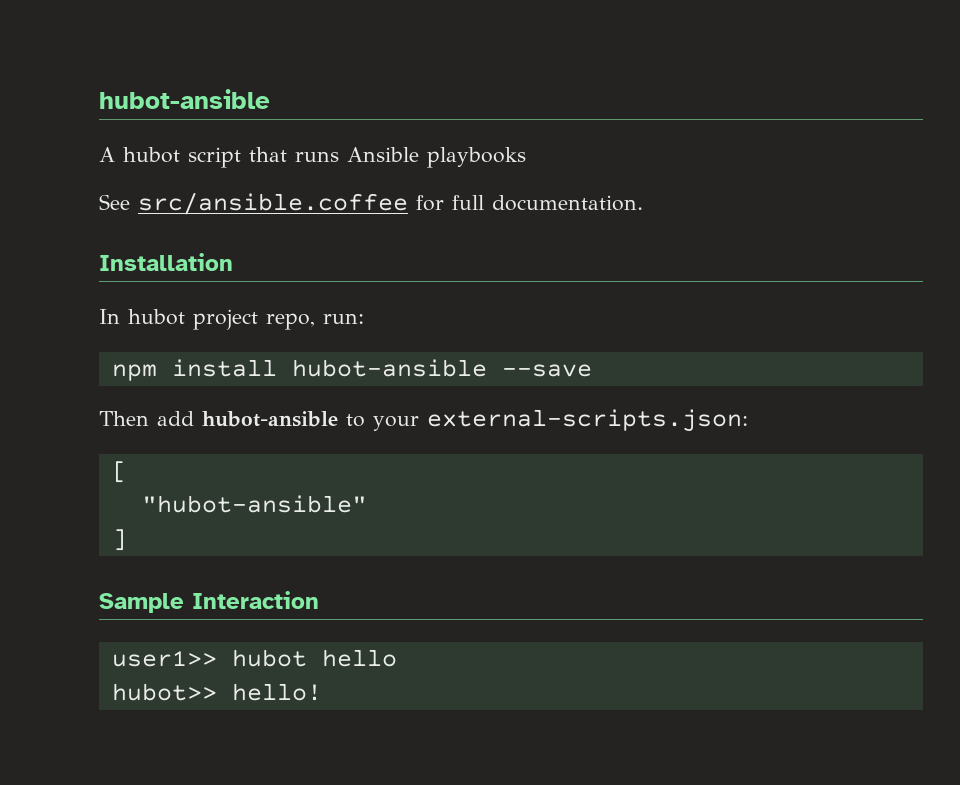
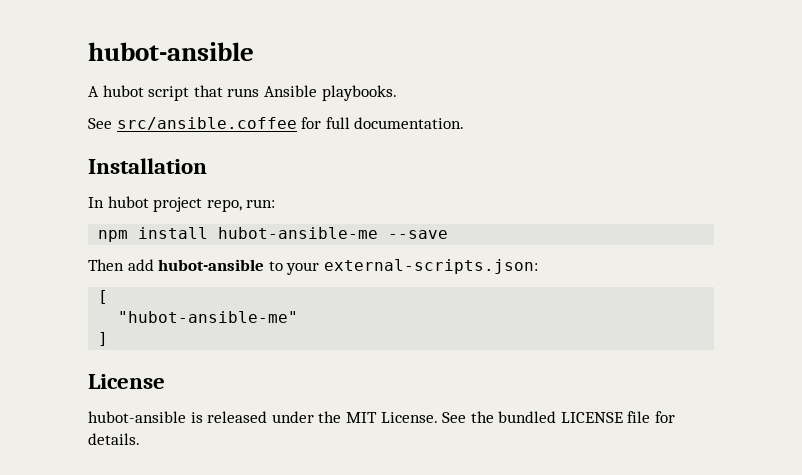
[427,147,526,168] playbooks -> [321,85,397,101] playbooks.
[291,359,487,377] hubot-ansible -> [218,227,379,239] hubot-ansible-me
[141,495,367,513] "hubot-ansible" -> [118,311,299,323] "hubot-ansible-me"
[99,591,319,613] [111,649,397,667] [111,683,322,701] Sample Interaction // user1>> hubot hello // hubot>> hello! -> [88,374,165,389] [88,411,676,423] [88,433,140,445] License // hubot-ansible is released under the MIT License. See the bundled LICENSE file for details.

